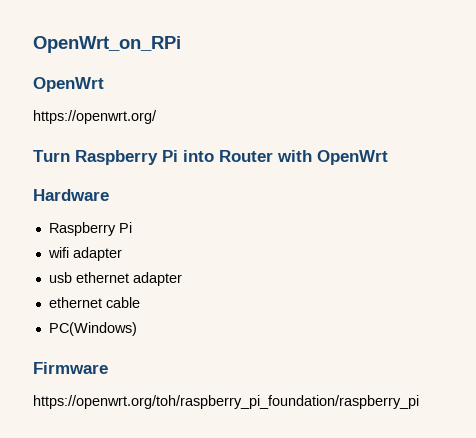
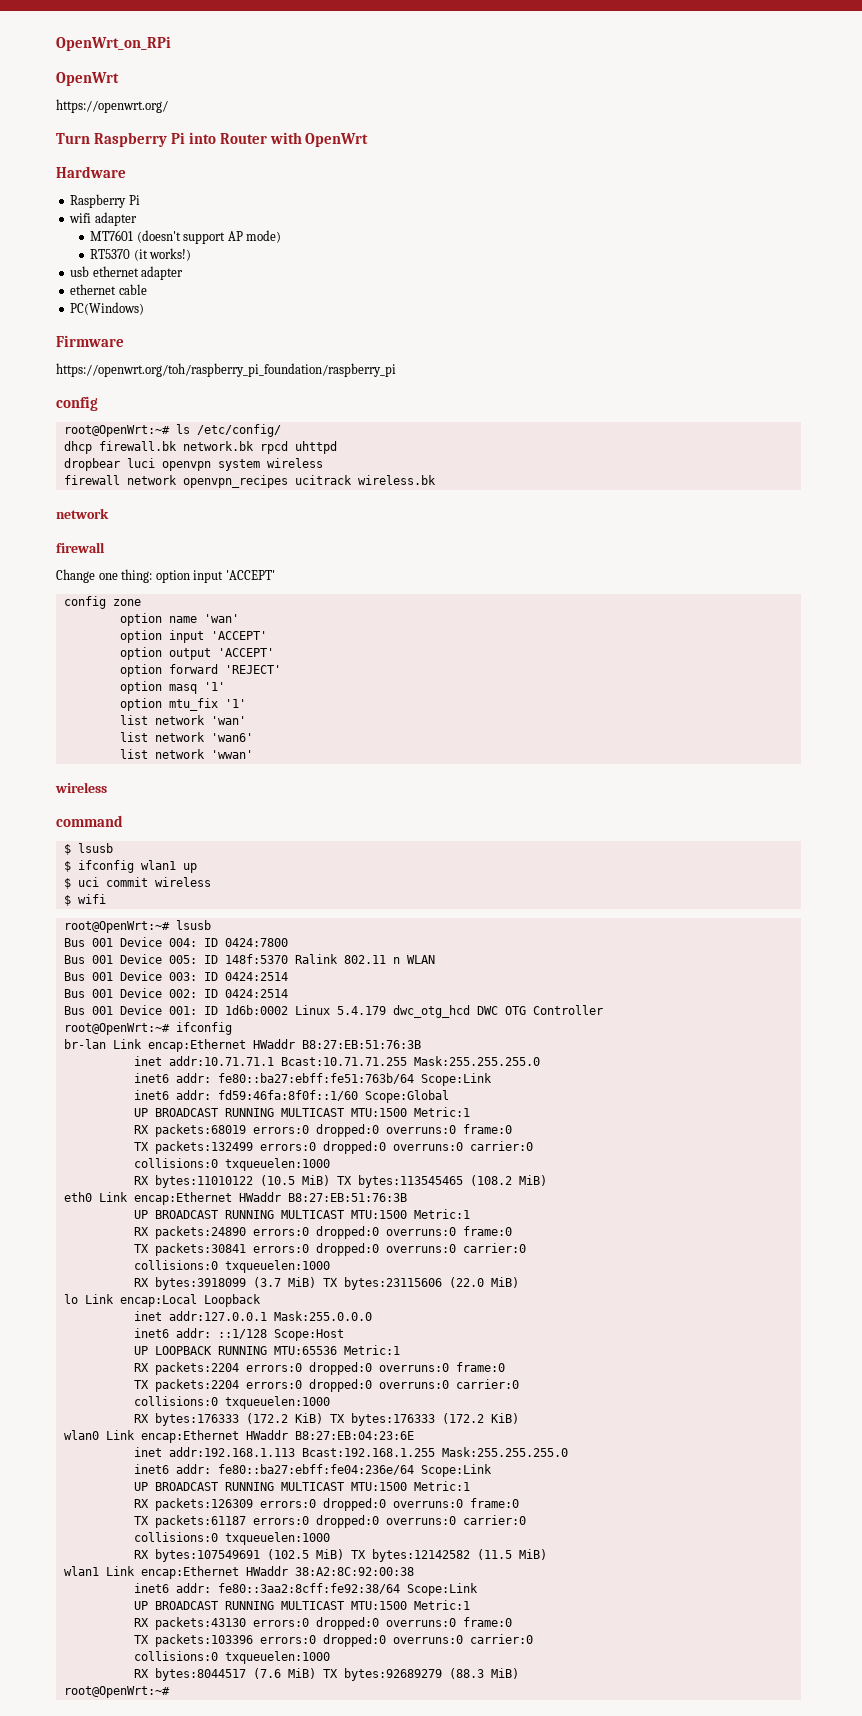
(122, 254) none -> [90,230,282,244] [90,248,192,261] // MT7601 (doesn't support AP mode) // RT5370 (it works!)
(419, 402) none -> [56,396,98,411] [63,424,281,437] [63,441,337,454] [63,458,323,471] [63,475,436,488] [56,508,109,519] [56,542,105,553] [56,569,275,583] [63,596,141,609] [119,613,239,626] [119,630,267,643] [119,647,274,660] [119,664,281,677] [119,681,225,694] [119,698,246,711] [119,715,246,725] [119,732,253,742] [119,749,253,759] [55,782,107,793] [56,815,123,827] [63,843,113,855] [63,860,197,873] [63,877,211,889] [63,894,106,906] [63,920,211,933] [63,937,288,947] [63,954,435,964] [63,971,288,981] [63,988,288,998] [63,1005,603,1018] [63,1022,232,1035] [63,1039,421,1052] [133,1056,540,1066] [133,1073,492,1086] [133,1090,449,1103] [133,1107,470,1117] [133,1124,512,1137] [133,1141,533,1154] [133,1158,330,1171] [133,1175,547,1188] [63,1192,407,1205] [133,1209,470,1219] [133,1226,512,1239] [133,1243,526,1256] [133,1260,330,1273] [133,1277,519,1290] [63,1294,261,1307] [133,1311,372,1321] [133,1328,344,1341] [133,1345,400,1355] [133,1362,505,1375] [133,1379,519,1392] [133,1396,330,1409] [133,1413,519,1426] [63,1430,414,1443] [133,1447,568,1457] [133,1464,492,1477] [133,1481,470,1491] [133,1498,519,1511] [133,1515,526,1528] [133,1532,330,1545] [133,1549,547,1562] [63,1566,414,1579] [133,1583,478,1596] [133,1600,470,1610] [133,1617,512,1630] [133,1634,533,1647] [133,1651,330,1664] [133,1668,519,1681] [63,1686,170,1698] // config // root@OpenWrt:~# ls /etc/config/ // dhcp firewall.bk network.bk rpcd uhttpd // dropbear luci openvpn system wireless // firewall network openvpn_recipes ucitrack wireless.bk // network // firewall // Change one thing: option input 'ACCEPT' // config zone // option name 'wan' // option input 'ACCEPT' // option output 'ACCEPT' // option forward 'REJECT' // option masq '1' // option mtu_fix '1' // list network 'wan' // list network 'wan6' // list network 'wwan' // wireless // command // $ lsusb // $ ifconfig wlan1 up // $ uci commit wireless // $ wifi // root@OpenWrt:~# lsusb // Bus 001 Device 004: ID 0424:7800 // Bus 001 Device 005: ID 148f:5370 Ralink 802.11 n WLAN // Bus 001 Device 003: ID 0424:2514 // Bus 001 Device 002: ID 0424:2514 // Bus 001 Device 001: ID 1d6b:0002 Linux 5.4.179 dwc_otg_hcd DWC OTG Controller // root@OpenWrt:~# ifconfig // br-lan Link encap:Ethernet HWaddr B8:27:EB:51:76:3B // inet addr:10.71.71.1 Bcast:10.71.71.255 Mask:255.255.255.0 // inet6 addr: fe80::ba27:ebff:fe51:763b/64 Scope:Link // inet6 addr: fd59:46fa:8f0f::1/60 Scope:Global // UP BROADCAST RUNNING MULTICAST MTU:1500 Metric:1 // RX packets:68019 errors:0 dropped:0 overruns:0 frame:0 // TX packets:132499 errors:0 dropped:0 overruns:0 carrier:0 // collisions:0 txqueuelen:1000 // RX bytes:11010122 (10.5 MiB) TX bytes:113545465 (108.2 MiB) // eth0 Link encap:Ethernet HWaddr B8:27:EB:51:76:3B // UP BROADCAST RUNNING MULTICAST MTU:1500 Metric:1 // RX packets:24890 errors:0 dropped:0 overruns:0 frame:0 // TX packets:30841 errors:0 dropped:0 overruns:0 carrier:0 // collisions:0 txqueuelen:1000 // RX bytes:3918099 (3.7 MiB) TX bytes:23115606 (22.0 MiB) // lo Link encap:Local Loopback // inet addr:127.0.0.1 Mask:255.0.0.0 // inet6 addr: ::1/128 Scope:Host // UP LOOPBACK RUNNING MTU:65536 Metric:1 // RX packets:2204 errors:0 dropped:0 overruns:0 frame:0 // TX packets:2204 errors:0 dropped:0 overruns:0 carrier:0 // collisions:0 txqueuelen:1000 // RX bytes:176333 (172.2 KiB) TX bytes:176333 (172.2 KiB) // wlan0 Link encap:Ethernet HWaddr B8:27:EB:04:23:6E // inet addr:192.168.1.113 Bcast:192.168.1.255 Mask:255.255.255.0 // inet6 addr: fe80::ba27:ebff:fe04:236e/64 Scope:Link // UP BROADCAST RUNNING MULTICAST MTU:1500 Metric:1 // RX packets:126309 errors:0 dropped:0 overruns:0 frame:0 // TX packets:61187 errors:0 dropped:0 overruns:0 carrier:0 // collisions:0 txqueuelen:1000 // RX bytes:107549691 (102.5 MiB) TX bytes:12142582 (11.5 MiB) // wlan1 Link encap:Ethernet HWaddr 38:A2:8C:92:00:38 // inet6 addr: fe80::3aa2:8cff:fe92:38/64 Scope:Link // UP BROADCAST RUNNING MULTICAST MTU:1500 Metric:1 // RX packets:43130 errors:0 dropped:0 overruns:0 frame:0 // TX packets:103396 errors:0 dropped:0 overruns:0 carrier:0 // collisions:0 txqueuelen:1000 // RX bytes:8044517 (7.6 MiB) TX bytes:92689279 (88.3 MiB) // root@OpenWrt:~#

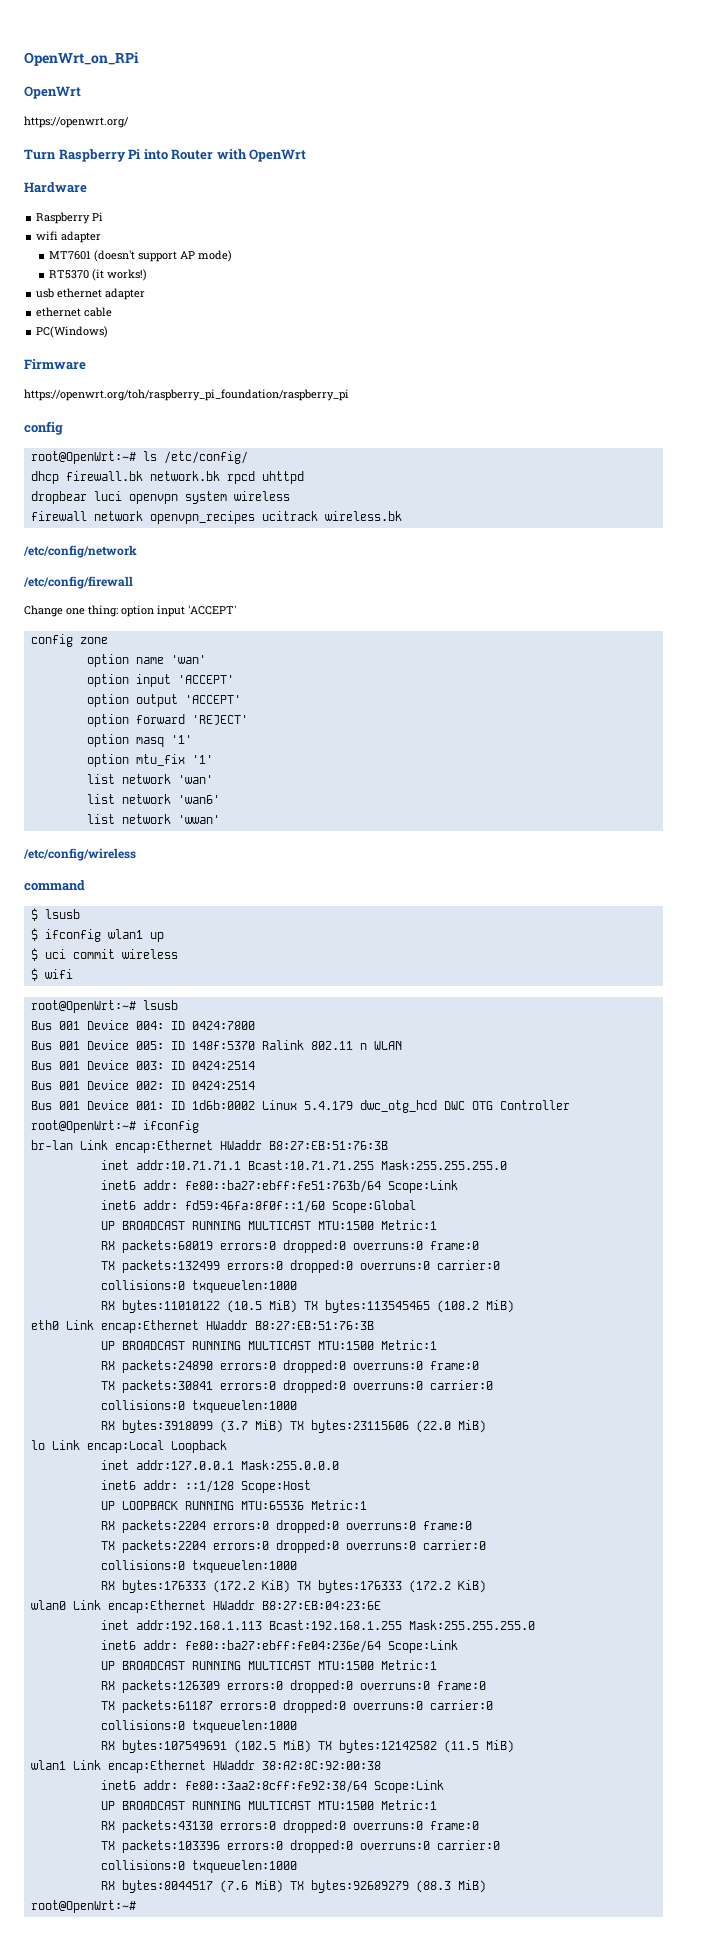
[56,508,109,519] [56,542,105,553] network // firewall -> [23,545,137,558] [23,576,133,589] /etc/config/network // /etc/config/firewall
[55,782,107,793] wireless -> [23,848,136,861] /etc/config/wireless

